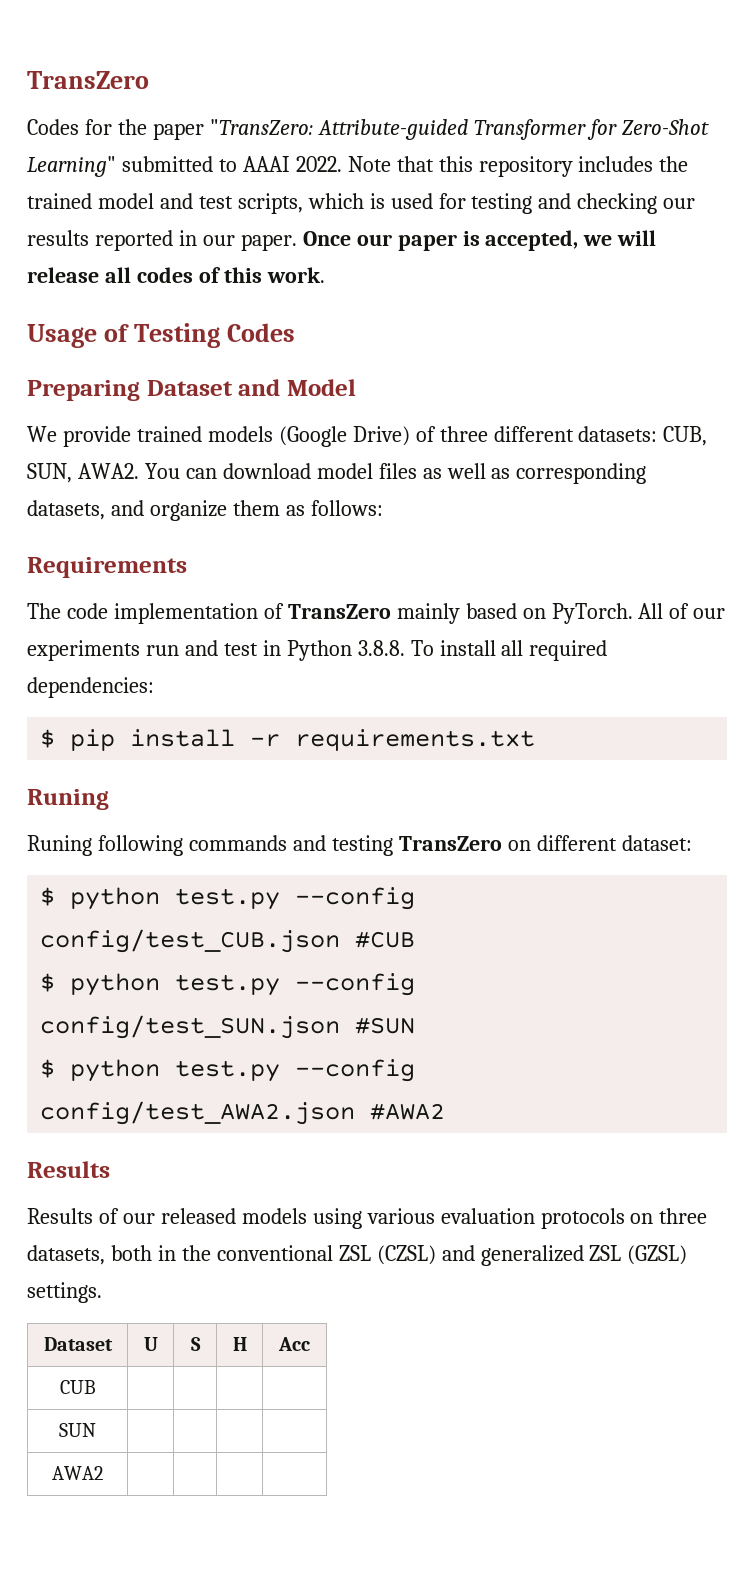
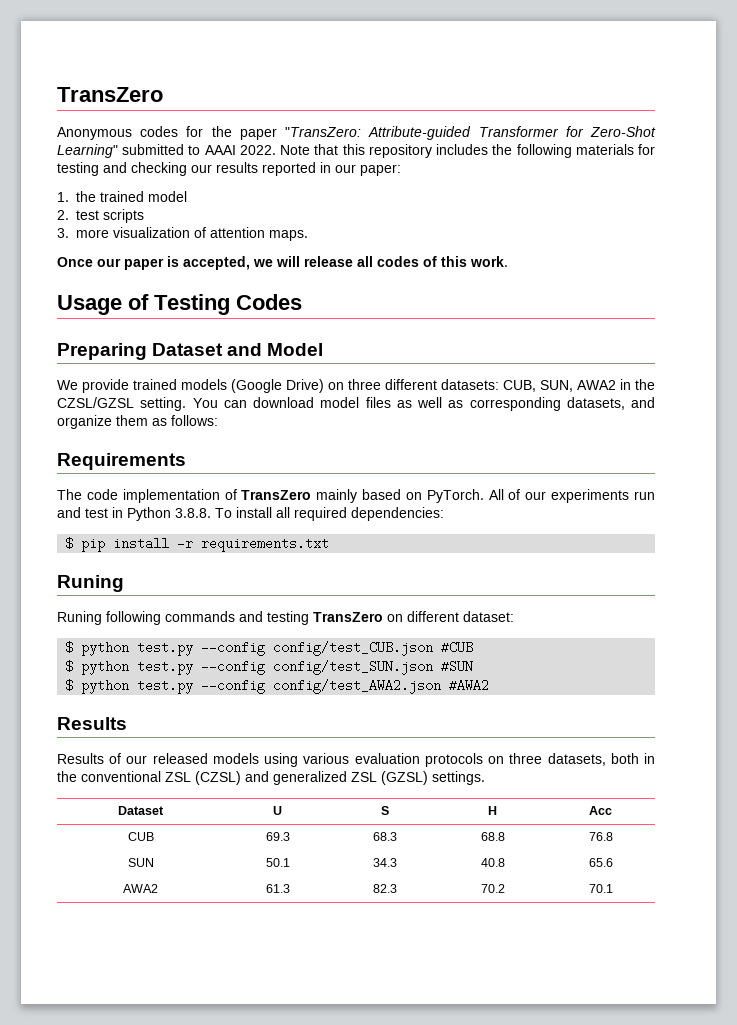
[27,119,79,135] Codes -> [57,126,179,140] Anonymous codes
[27,193,433,214] trained model and test scripts, which is used -> [516,144,634,158] following materials
[240,234,297,251] paper. -> [360,164,401,176] [57,191,187,202] [57,209,144,223] [57,227,308,241] paper: // 1. the trained model // 2. test scripts // 3. more visualization of attention maps. //
[415,426,436,442] of -> [328,382,344,390] on
[77,463,139,479] AWA2. -> [577,379,655,390] [57,397,187,411] AWA2 in the CZSL/GZSL setting.
[59,1423,96,1437] [52,1466,103,1480] | | | // SUN | | | | // AWA2 | | | | -> [265,832,290,841] [373,832,397,841] [480,832,505,841] [588,832,613,841] [127,858,154,867] [265,858,290,867] [373,858,397,867] [480,858,505,867] [588,858,613,867] [123,884,158,893] [265,884,290,893] [373,884,397,893] [480,884,505,893] [588,884,613,893] 69.3 | 68.3 | 68.8 | 76.8 // SUN | 50.1 | 34.3 | 40.8 | 65.6 // AWA2 | 61.3 | 82.3 | 70.2 | 70.1

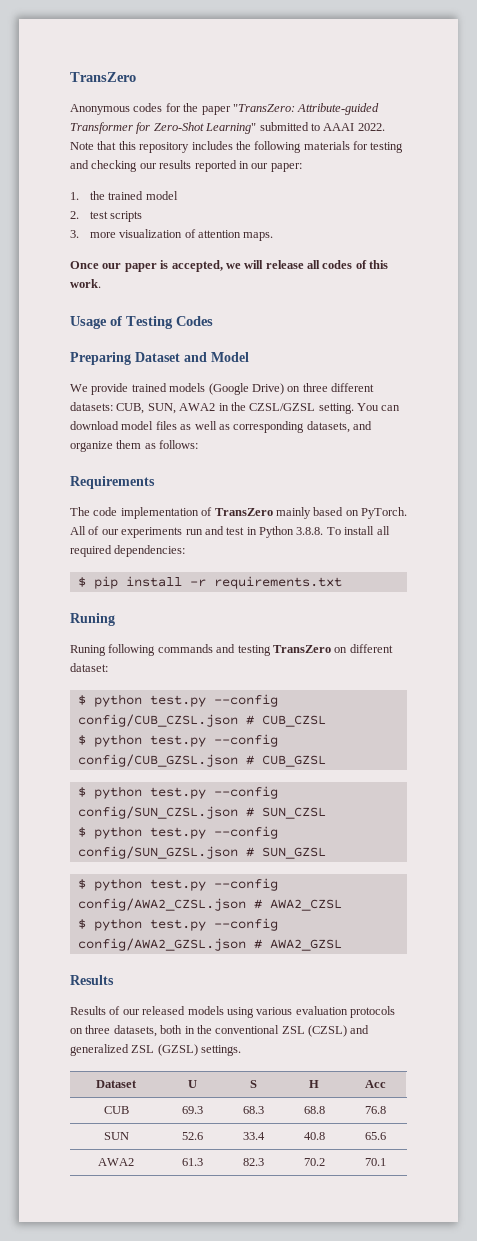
[273,641,474,656] [65,660,474,675] [65,679,490,694] config/test_CUB.json #CUB // $ python test.py --config config/test_SUN.json #SUN // $ python test.py --config config/test_AWA2.json #AWA2 -> [77,714,326,727] [77,734,278,747] [77,754,326,767] [77,786,278,799] [77,806,326,819] [77,826,278,839] [77,846,326,859] [77,878,278,891] [77,898,342,911] [77,918,278,931] [77,938,342,951] config/CUB_CZSL.json # CUB_CZSL // $ python test.py --config config/CUB_GZSL.json # CUB_GZSL // $ python test.py --config config/SUN_CZSL.json # SUN_CZSL // $ python test.py --config config/SUN_GZSL.json # SUN_GZSL // $ python test.py --config config/AWA2_CZSL.json # AWA2_CZSL // $ python test.py --config config/AWA2_GZSL.json # AWA2_GZSL
[265,858,290,867] [373,858,397,867] 50.1 | 34.3 -> [181,1132,203,1140] [242,1132,265,1140] 52.6 | 33.4

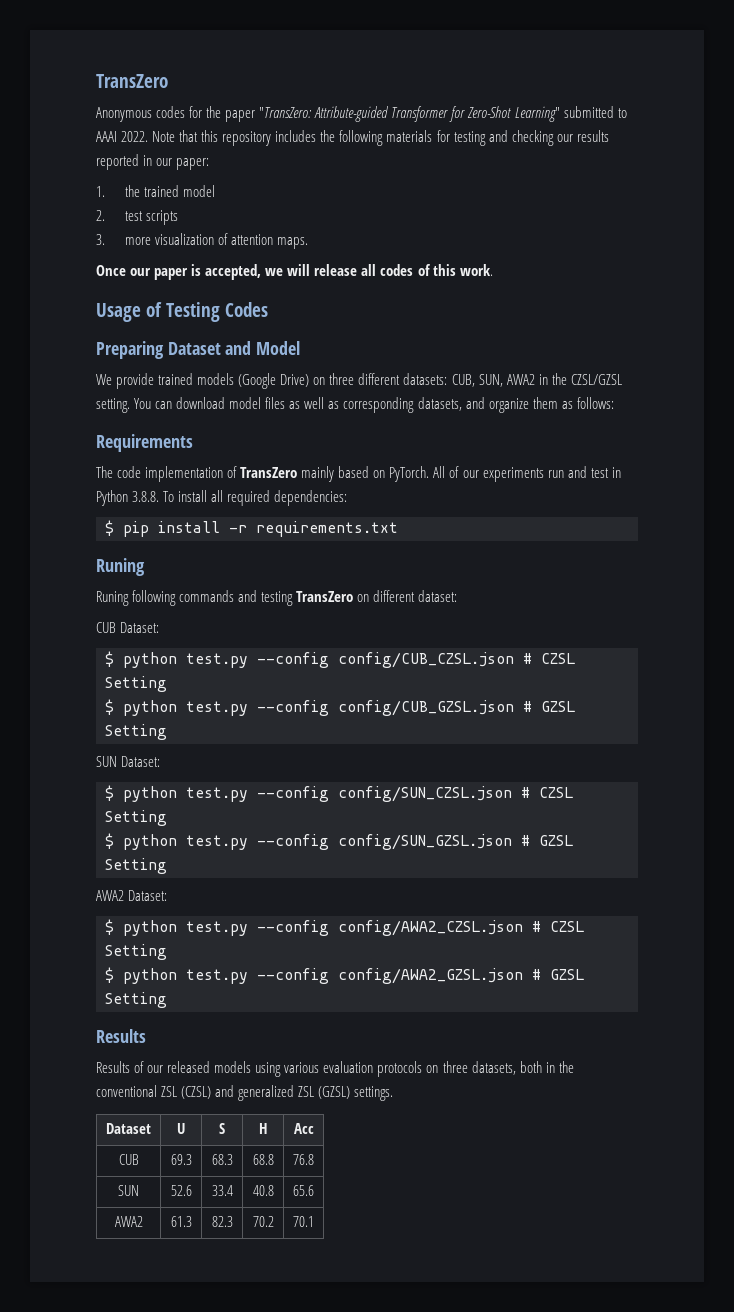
(108, 667) none -> [96,622,160,633] // CUB Dataset:
[261,715,326,727] CUB_CZSL -> [541,653,575,664] [105,676,167,692] CZSL Setting
[261,755,326,767] CUB_GZSL -> [541,701,575,712] [105,724,167,740] [96,756,161,767] GZSL Setting // SUN Dataset:
[261,807,326,819] SUN_CZSL -> [539,787,573,798] [105,810,167,826] CZSL Setting
[261,847,326,859] SUN_GZSL -> [539,835,573,846] [105,858,167,874] [96,890,168,901] GZSL Setting // AWA2 Dataset:
[269,899,342,911] AWA2_CZSL -> [550,921,584,932] [105,944,167,960] CZSL Setting
[269,939,342,951] AWA2_GZSL -> [550,969,584,980] [105,992,167,1008] GZSL Setting

